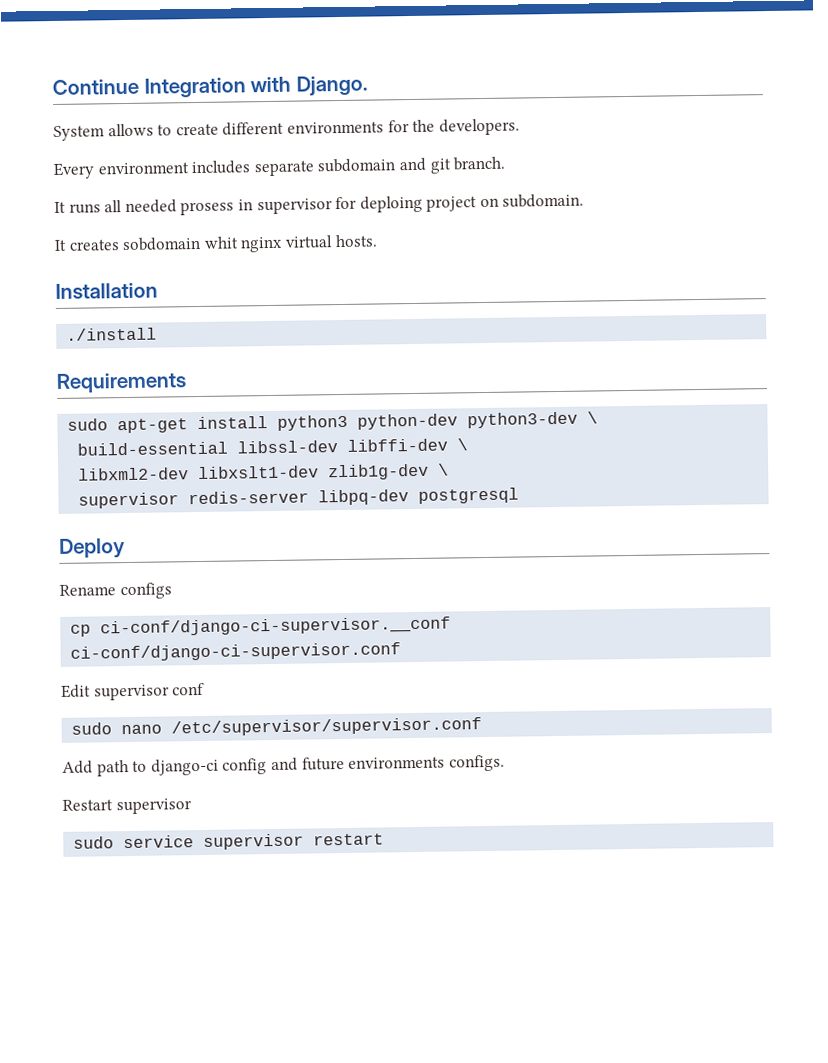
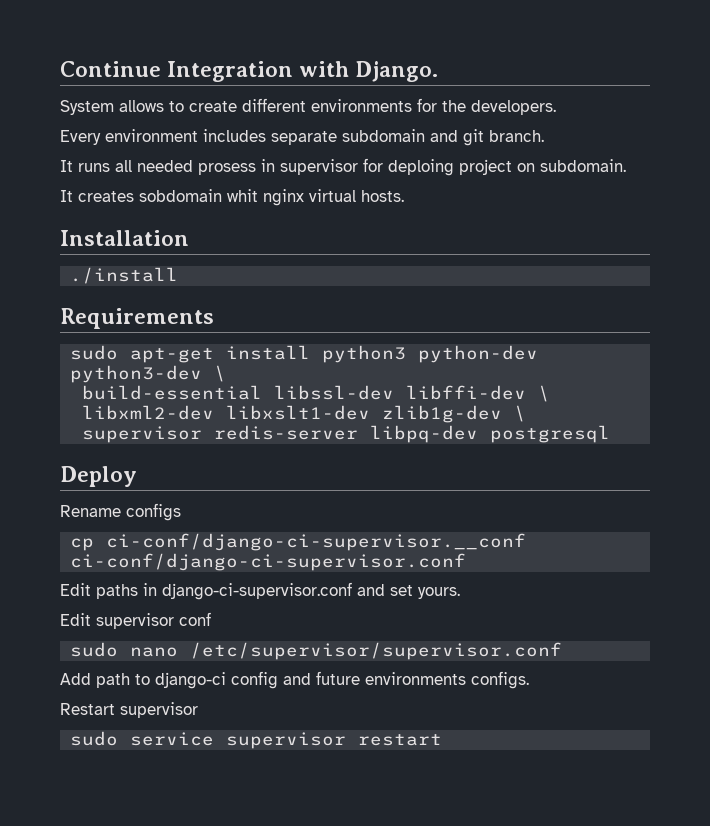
(402, 652) none -> [60,582,460,600] // Edit paths in django-ci-supervisor.conf and set yours.

